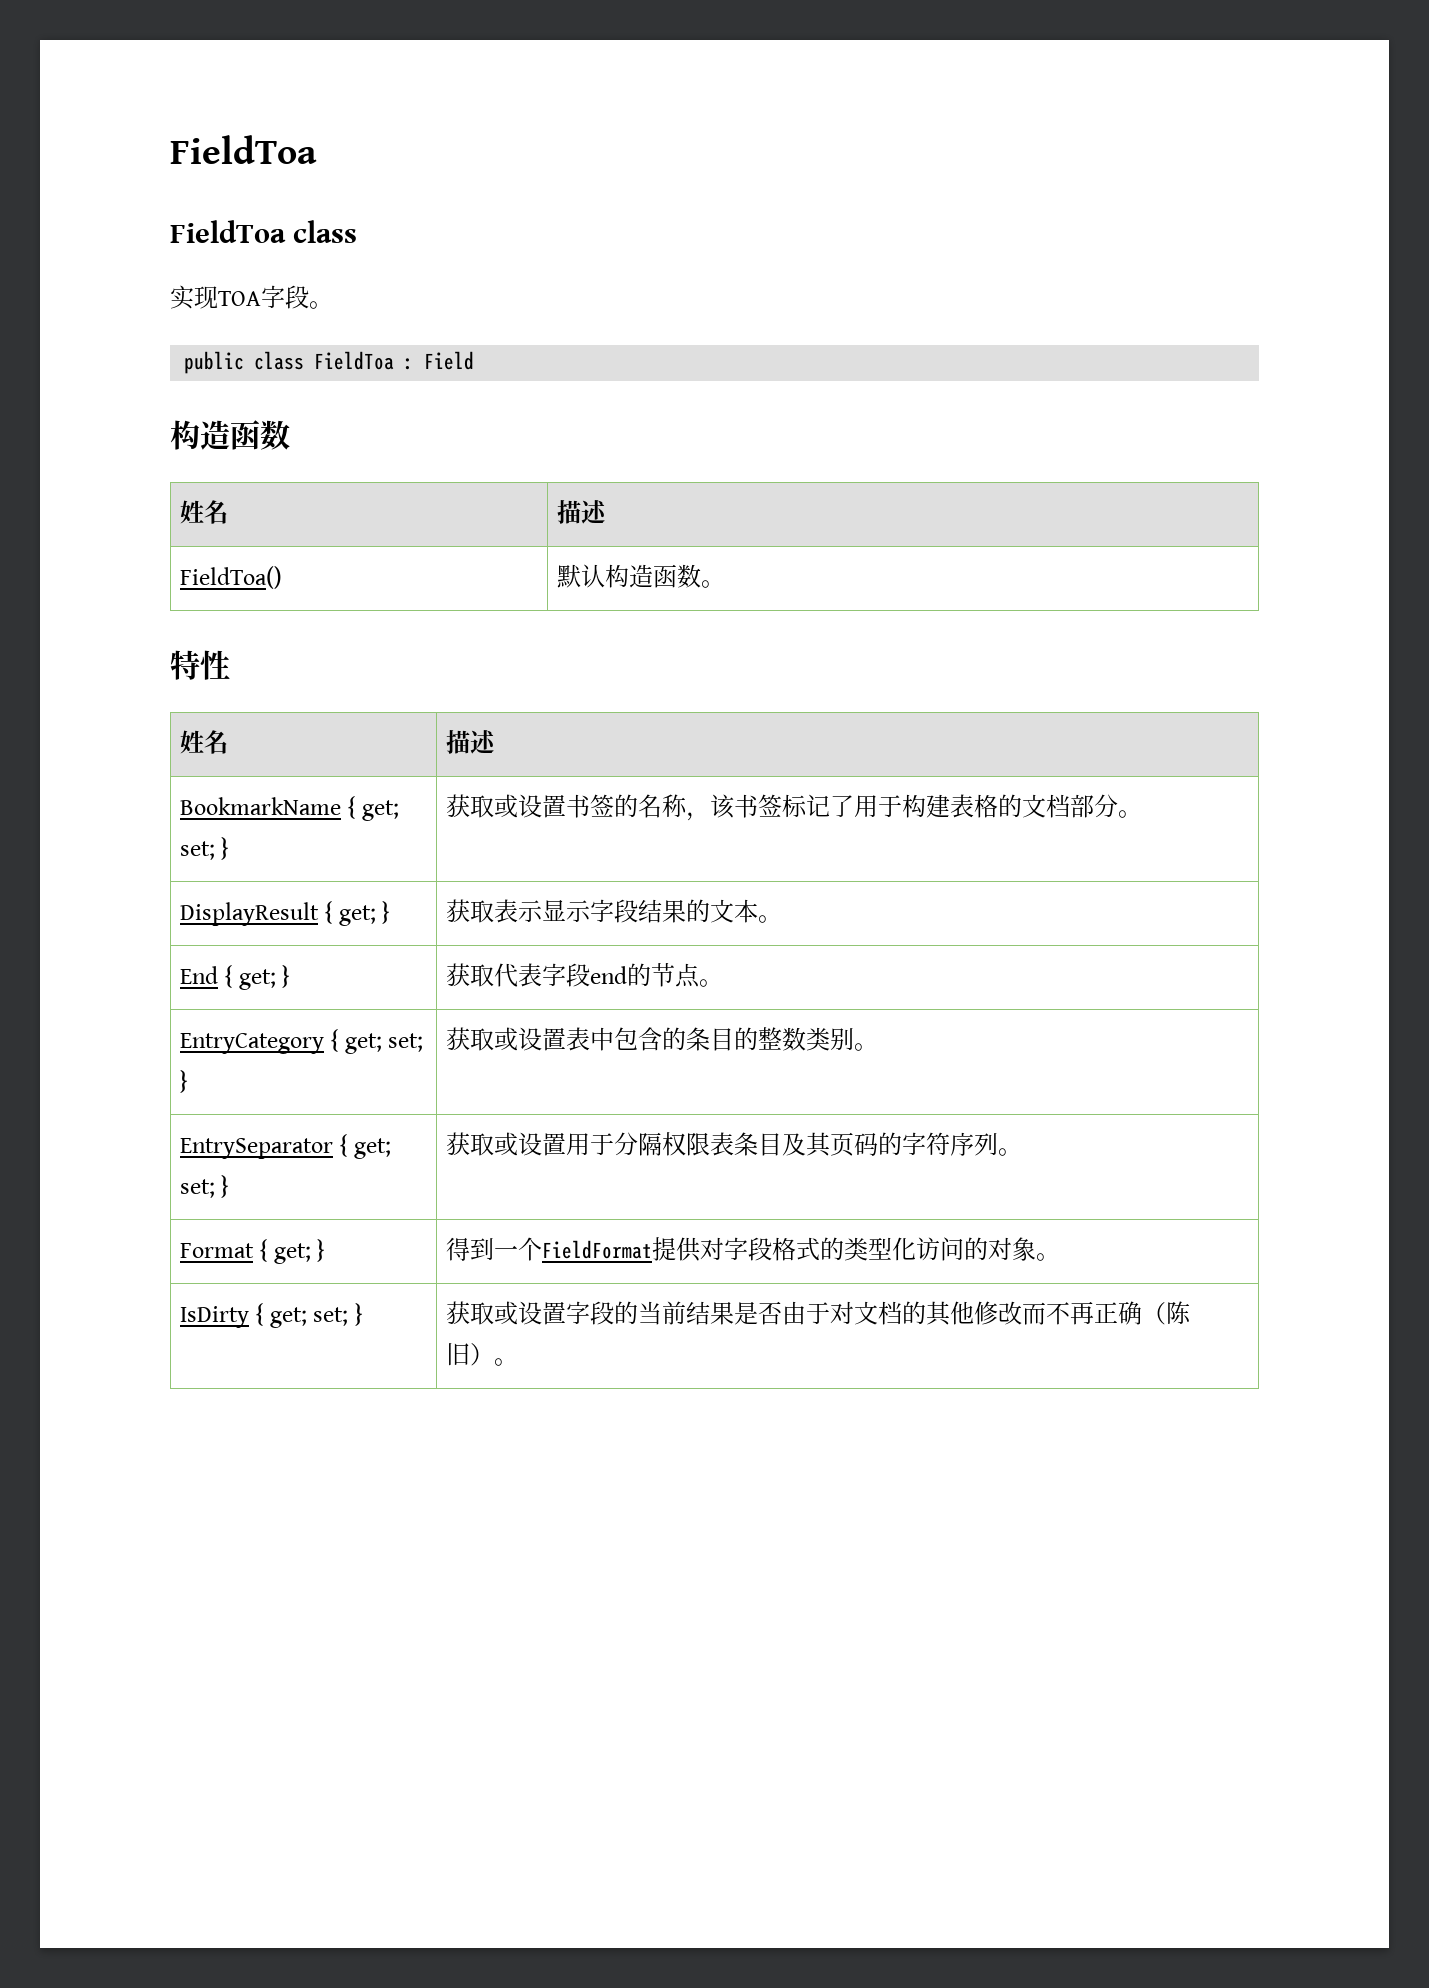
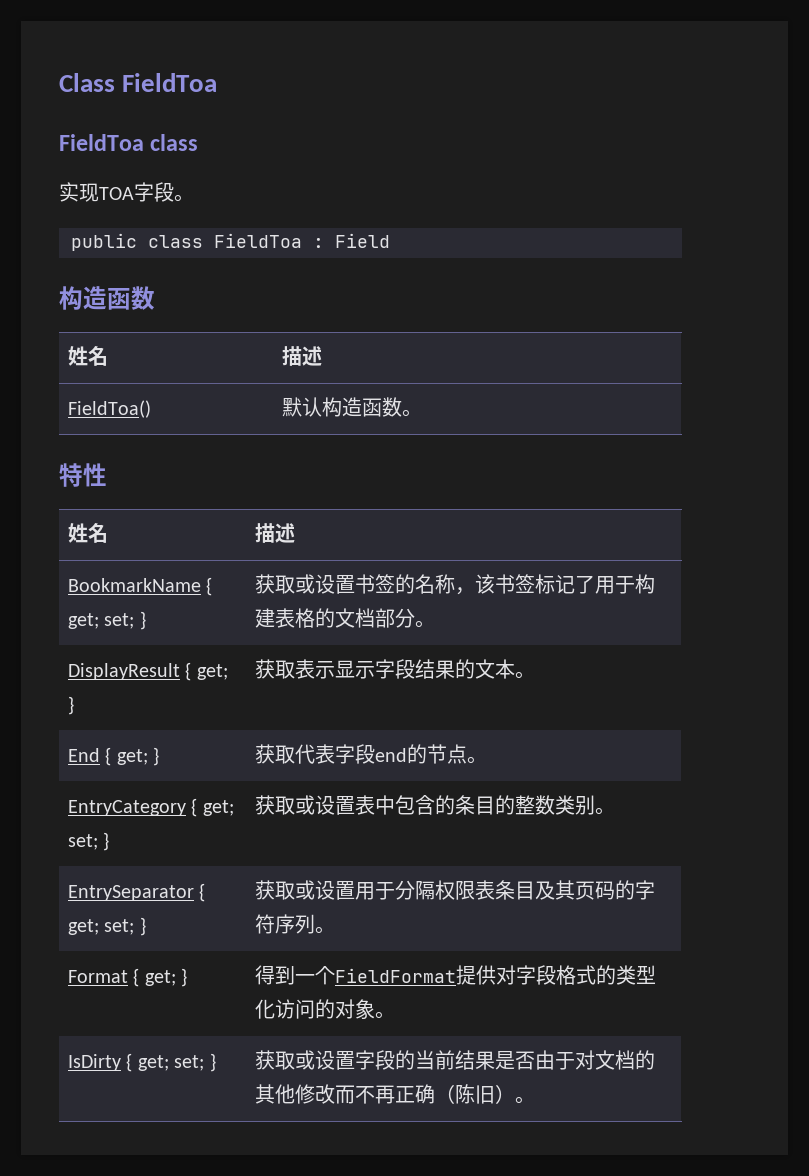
(170, 149) none -> [59,73,115,92] Class

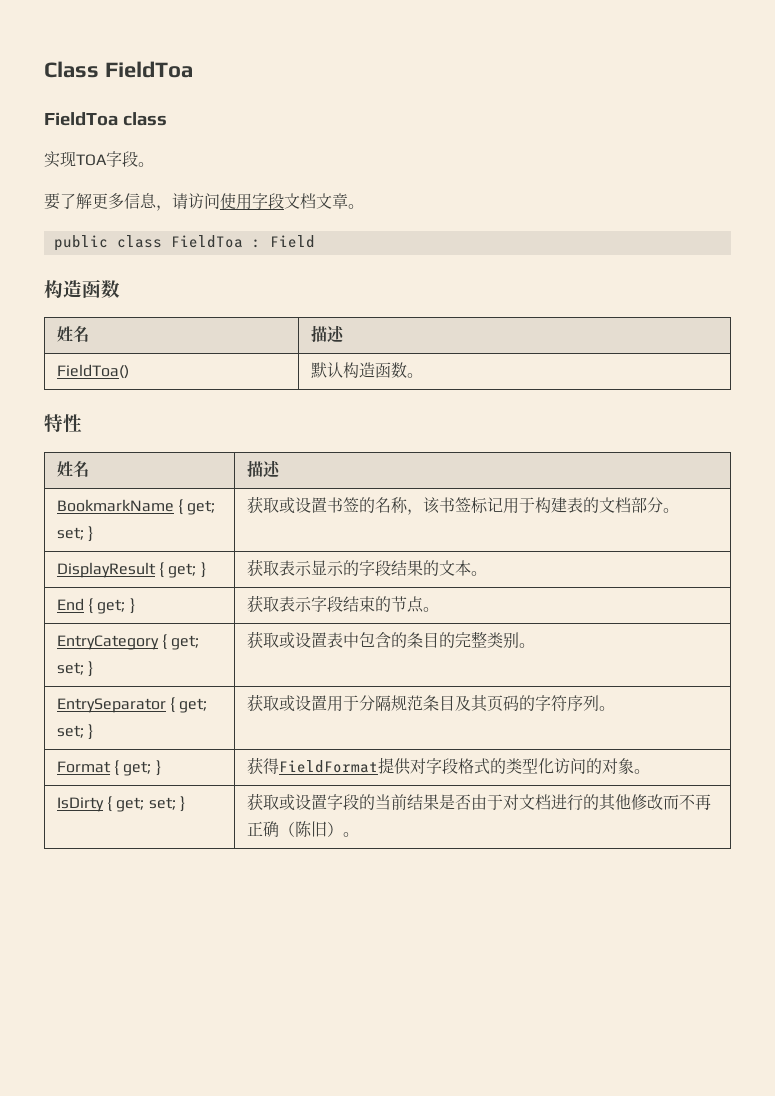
(194, 198) none -> [44,193,364,211] // 要了解更多信息，请访问使用字段文档文章。
[575,575,596,594] 了 -> (503, 504) none
[295,608,316,628] 格 -> (583, 505) none
(376, 670) none -> [342,560,359,576] 的
[295,744,408,764] 代表字段end -> [278,596,375,612] 表示字段结束
[515,795,556,815] 整数 -> [454,631,487,648] 完整
[435,880,496,900] 权限表 -> [390,695,423,711] 规范
[255,965,336,985] 得到一个 -> [246,757,279,774] 获得
(636, 1060) none -> [550,794,583,811] 进行

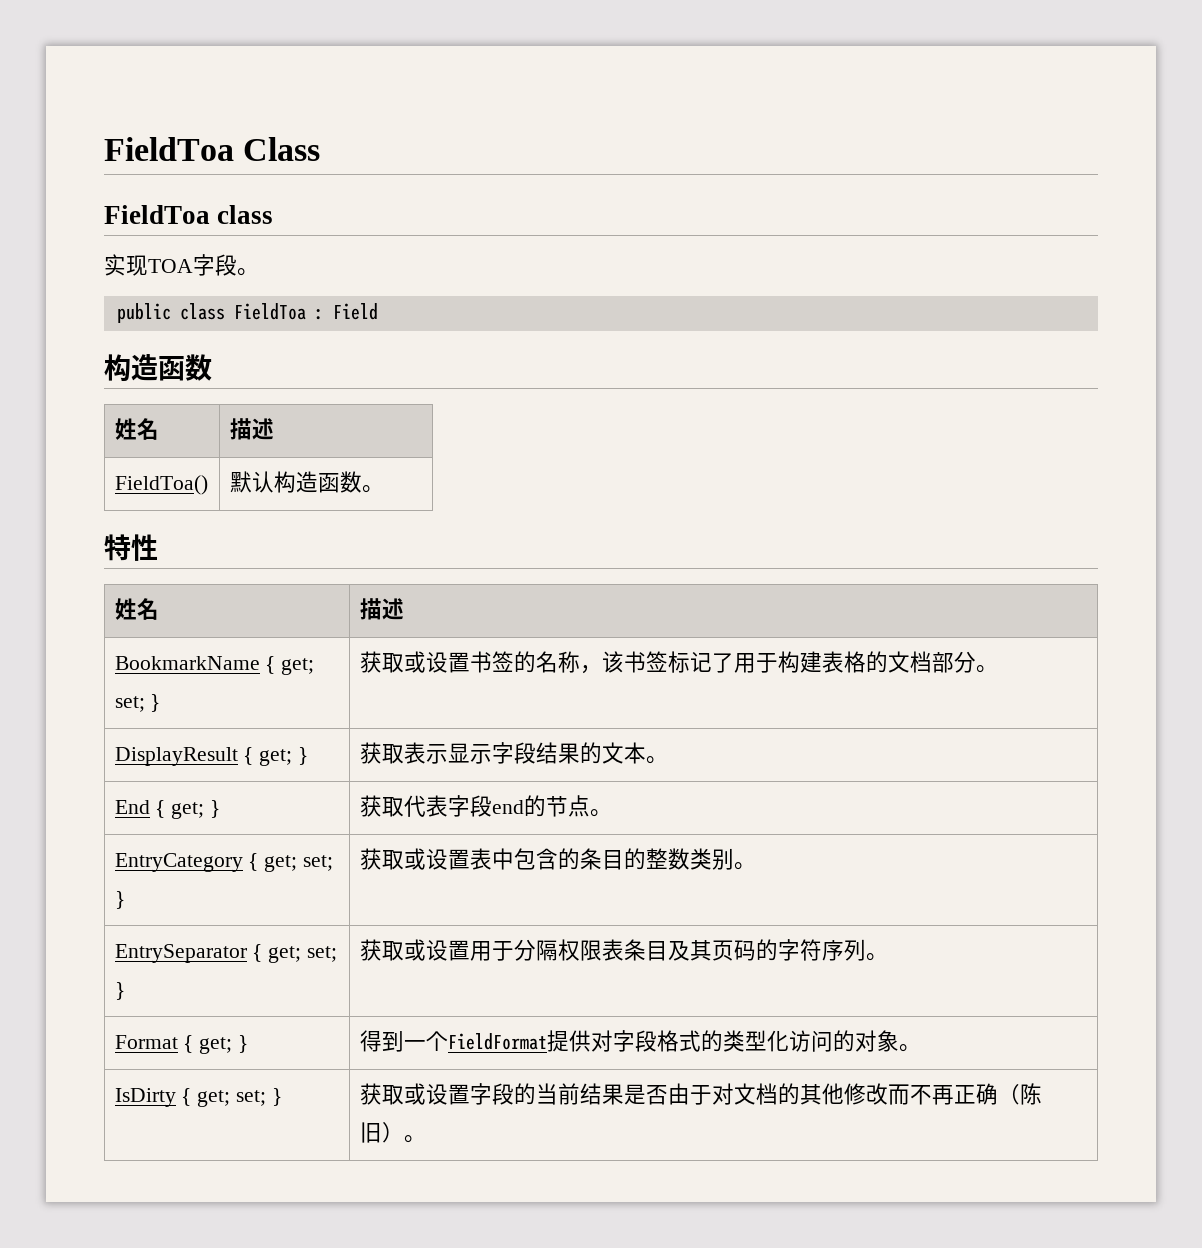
(44, 69) none -> [104,137,234,161] FieldToa
[104,61,193,78] FieldToa -> (321, 149) none
[44,193,364,211] // 要了解更多信息，请访问使用字段文档文章。 -> (259, 272) none
(503, 504) none -> [711,653,734,673] 了
(583, 505) none -> [843,651,866,673] 格
[342,560,359,576] 的 -> (492, 754) none
[278,596,375,612] 表示字段结束 -> [403,795,524,817] 代表字段end
[454,631,487,648] 完整 -> [645,848,690,870] 整数
[390,695,423,711] 规范 -> [557,939,624,961] 权限表
[246,757,279,774] 获得 -> [359,1030,448,1052] 得到一个
[550,794,583,811] 进行 -> (778, 1094) none

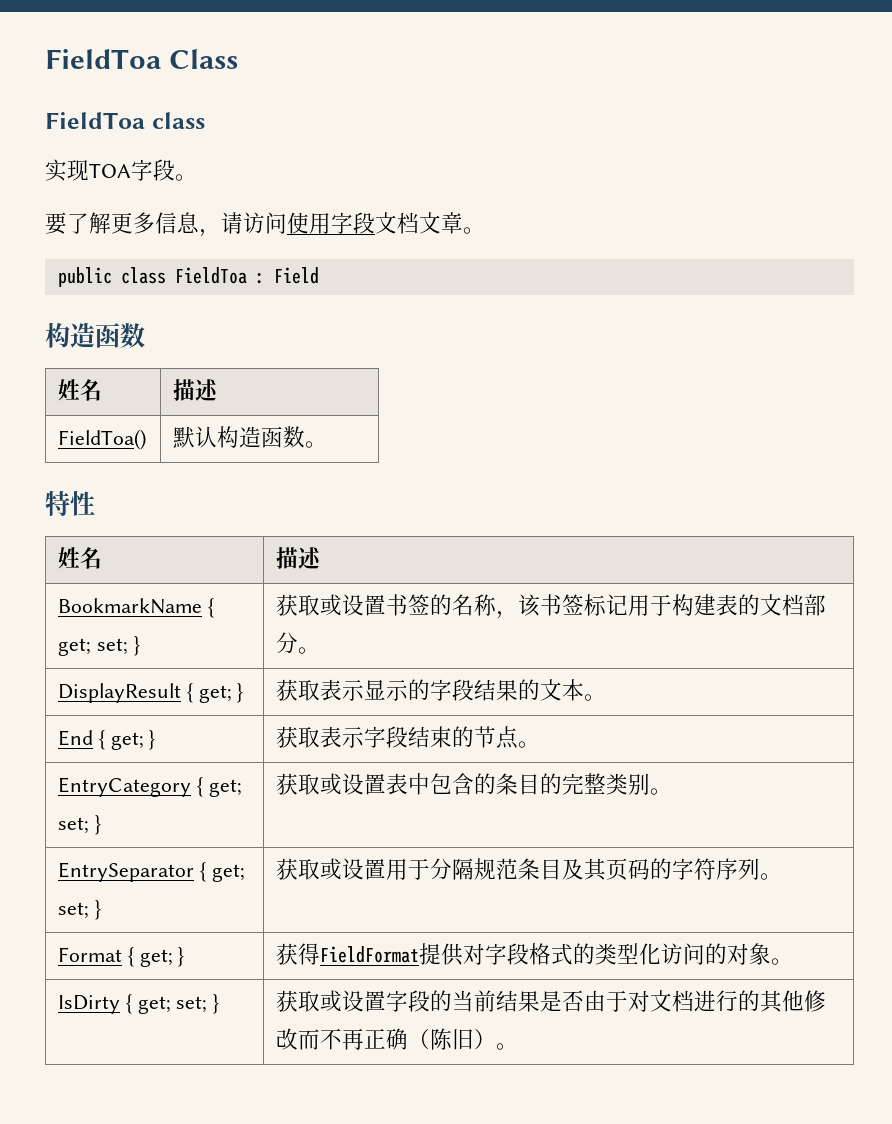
(259, 272) none -> [45,212,485,237] // 要了解更多信息，请访问使用字段文档文章。
[711,653,734,673] 了 -> (629, 604) none
[843,651,866,673] 格 -> (739, 605) none
(492, 754) none -> [408,679,431,700] 的
[403,795,524,817] 代表字段end -> [320,726,453,748] 表示字段结束
[645,848,690,870] 整数 -> [562,773,607,795] 完整
[557,939,624,961] 权限表 -> [474,858,519,880] 规范
[359,1030,448,1052] 得到一个 -> [276,943,321,965] 获得
(778, 1094) none -> [694,990,739,1012] 进行

